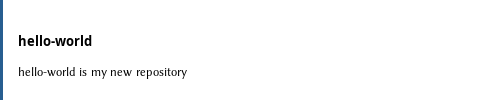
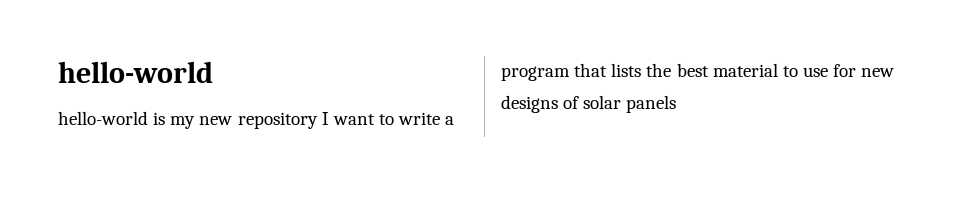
(187, 73) none -> [321,112,455,125] [501,63,895,81] [501,95,677,113] I want to write a program that lists the best material to use for new designs of solar panels

